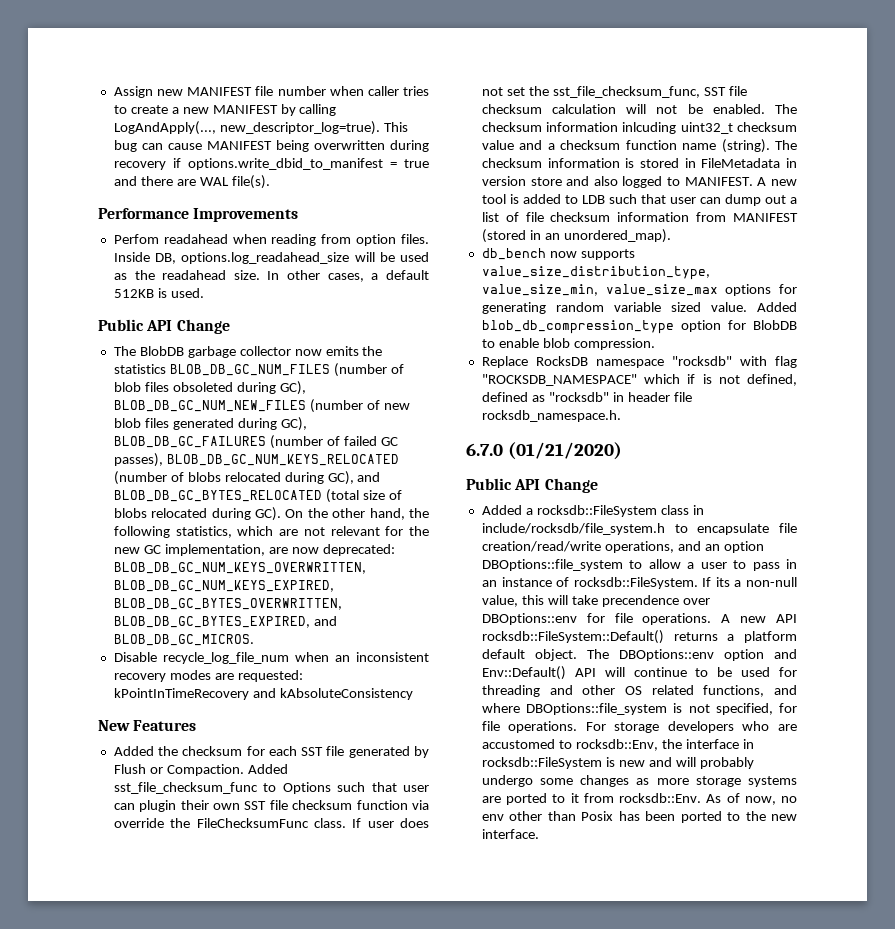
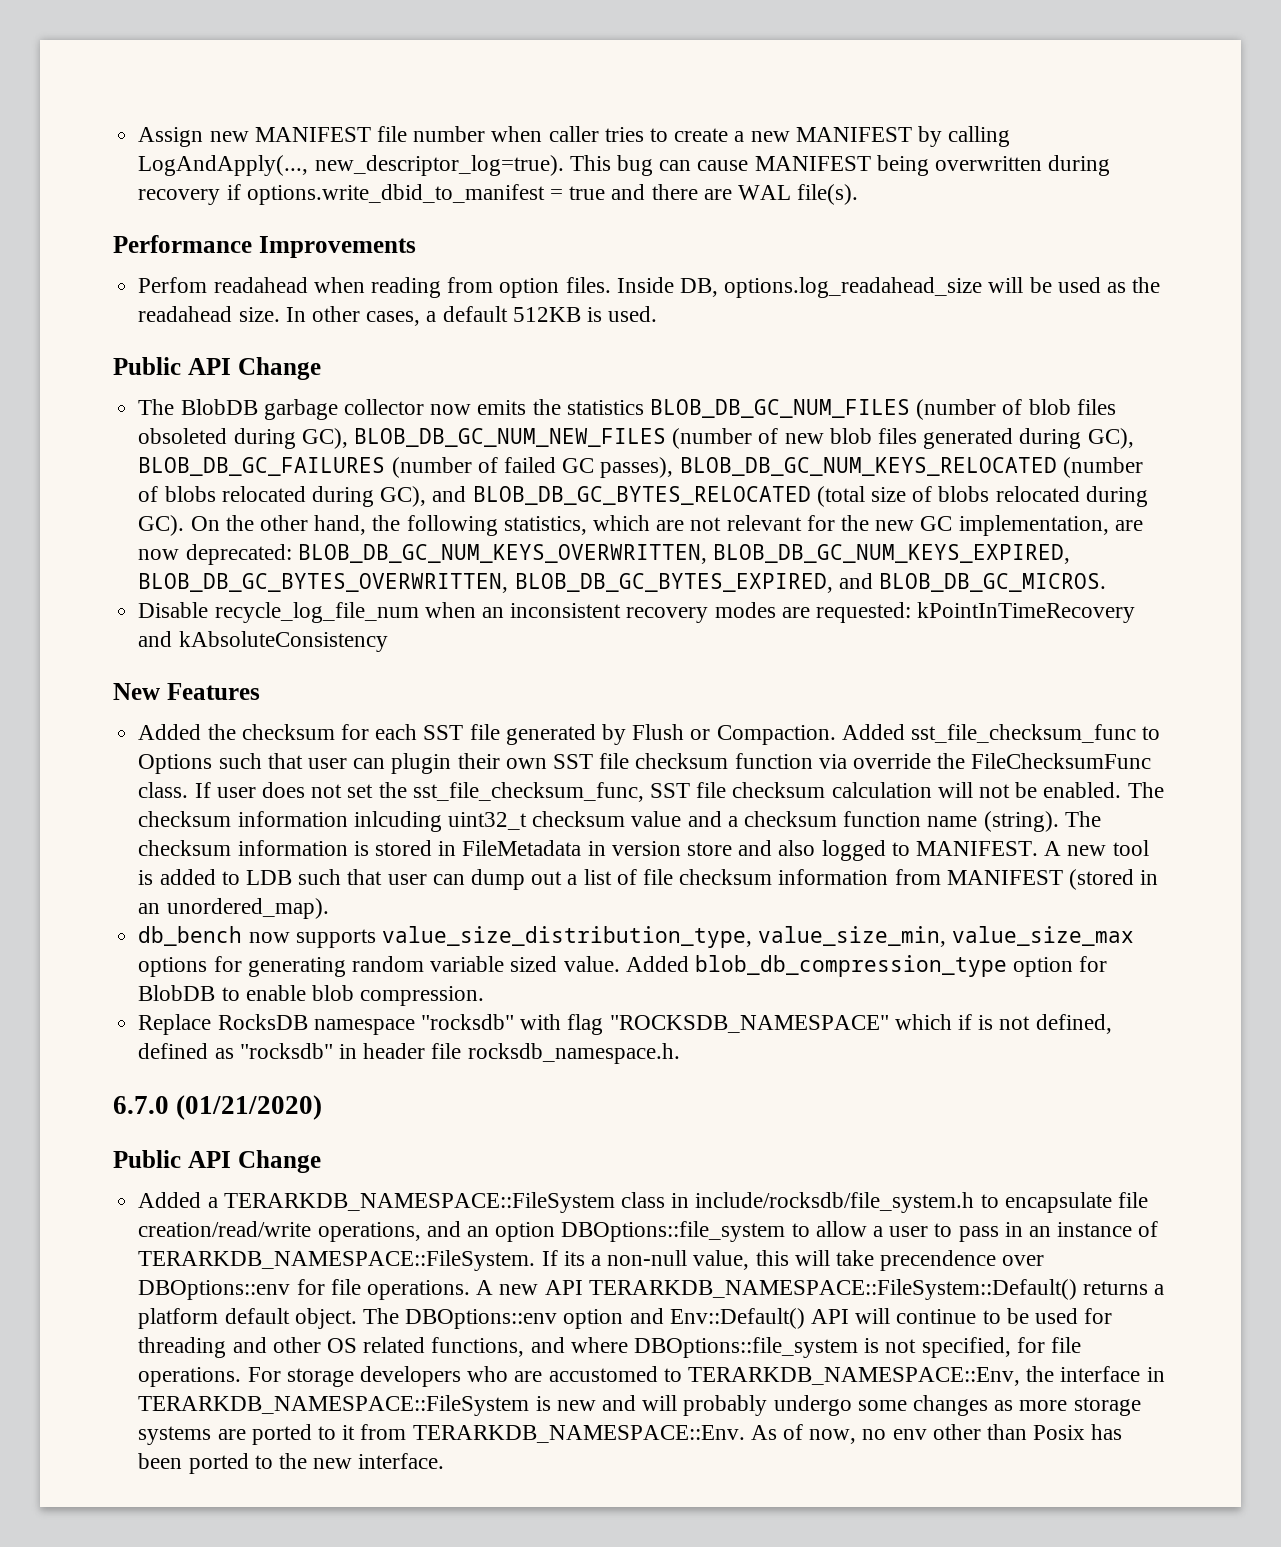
[536,505,657,517] rocksdb::FileSystem -> [223,1192,615,1213] TERARKDB_NAMESPACE::FileSystem
[573,577,698,589] rocksdb::FileSystem. -> [138,1250,536,1271] TERARKDB_NAMESPACE::FileSystem.
[481,630,664,644] rocksdb::FileSystem::Default() -> [588,1279,1077,1300] TERARKDB_NAMESPACE::FileSystem::Default()
[575,739,658,751] rocksdb::Env, -> [687,1367,1020,1386] TERARKDB_NAMESPACE::Env,
[481,757,602,769] rocksdb::FileSystem -> [138,1395,530,1416] TERARKDB_NAMESPACE::FileSystem
[619,793,702,803] rocksdb::Env. -> [412,1425,745,1443] TERARKDB_NAMESPACE::Env.

